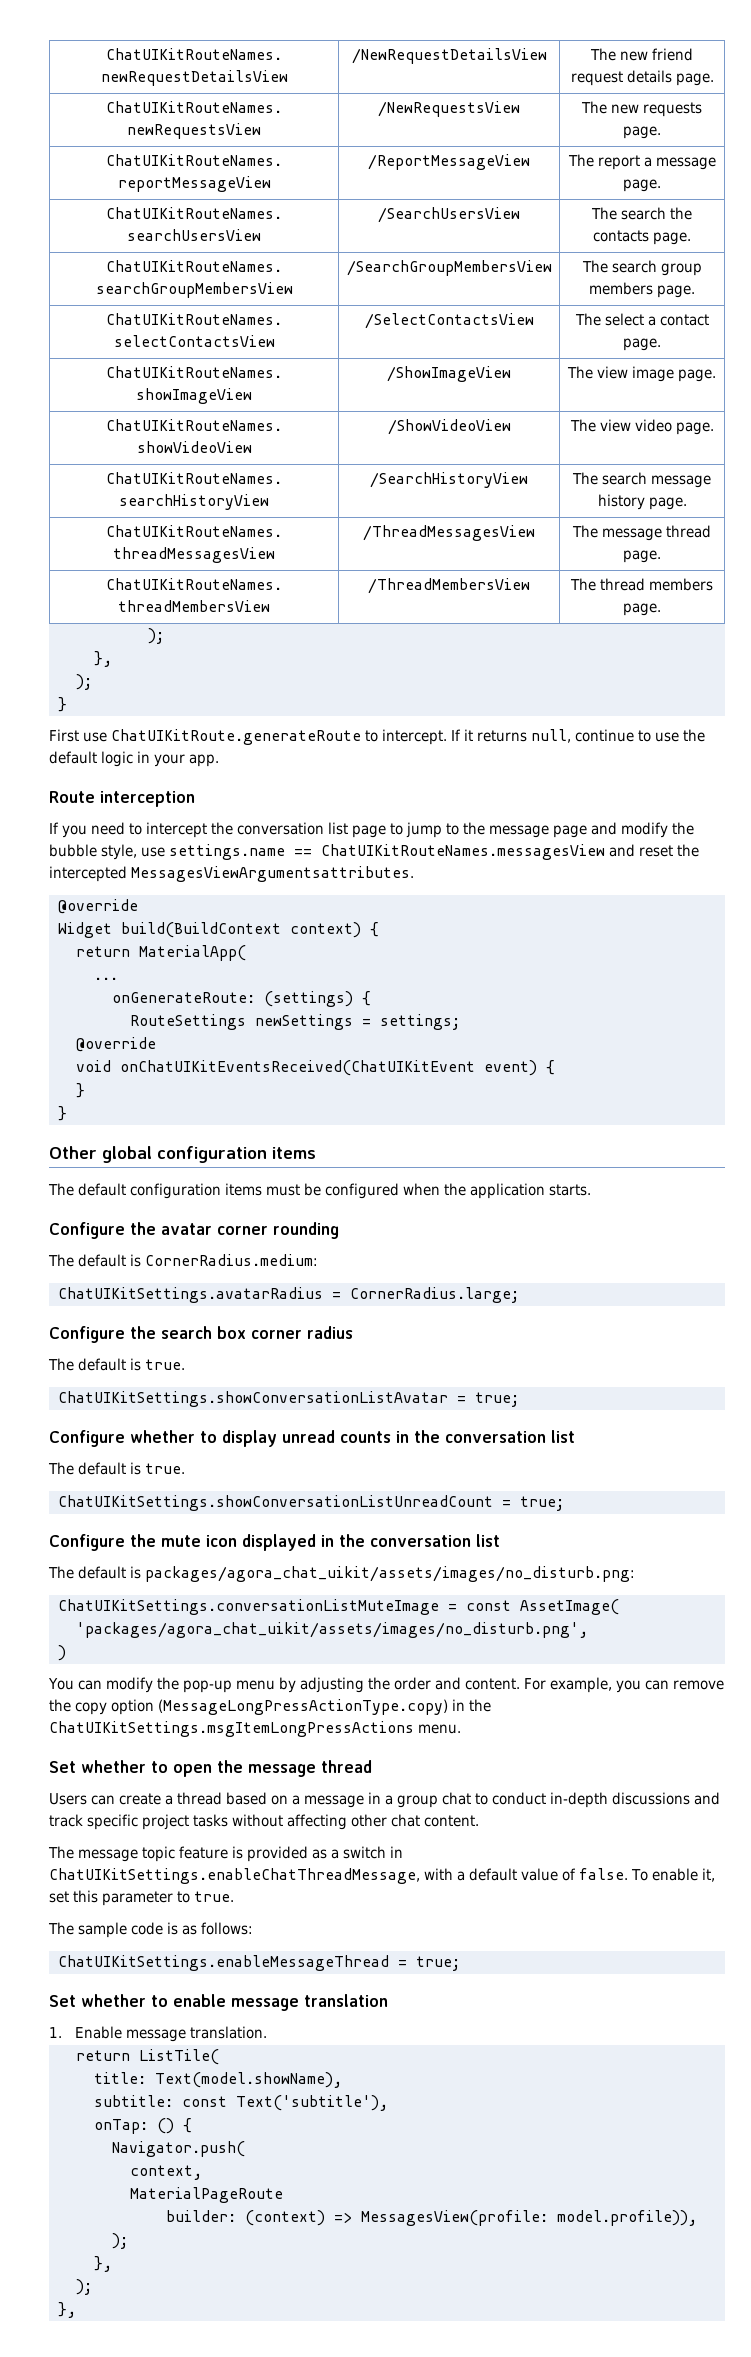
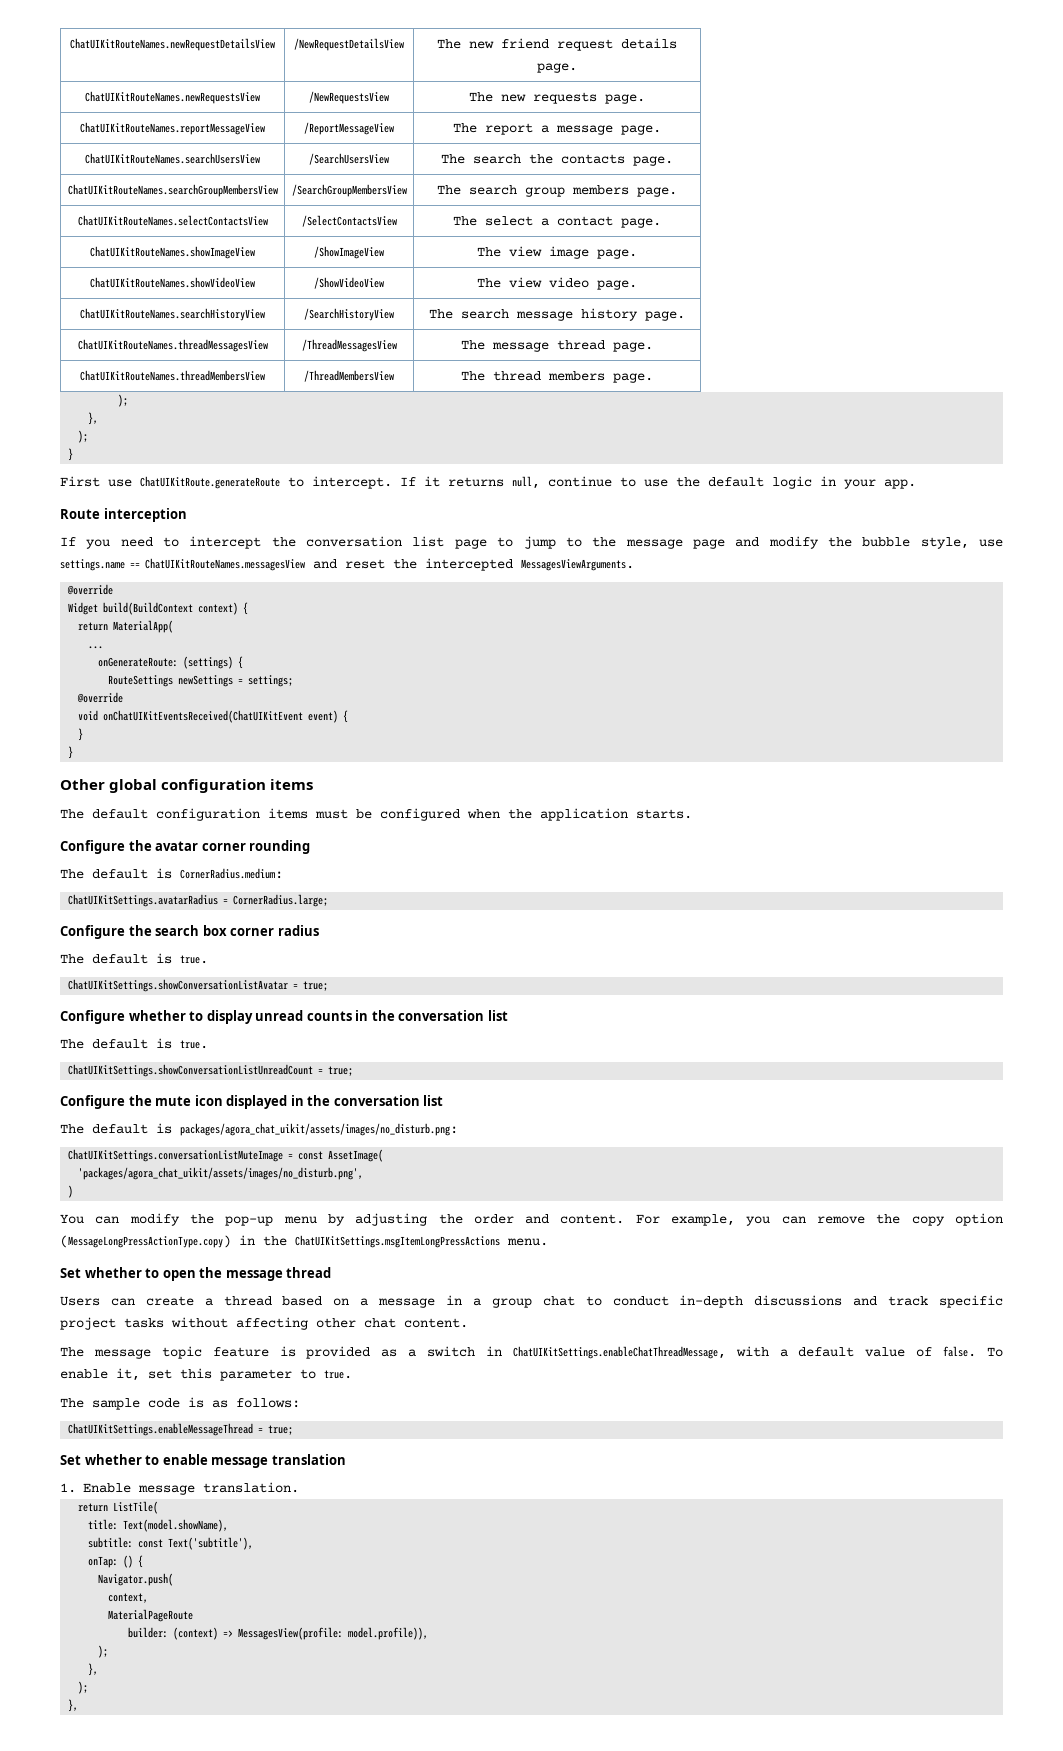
[131,866,414,882] MessagesViewArgumentsattributes. -> [521,559,634,571] MessagesViewArguments.

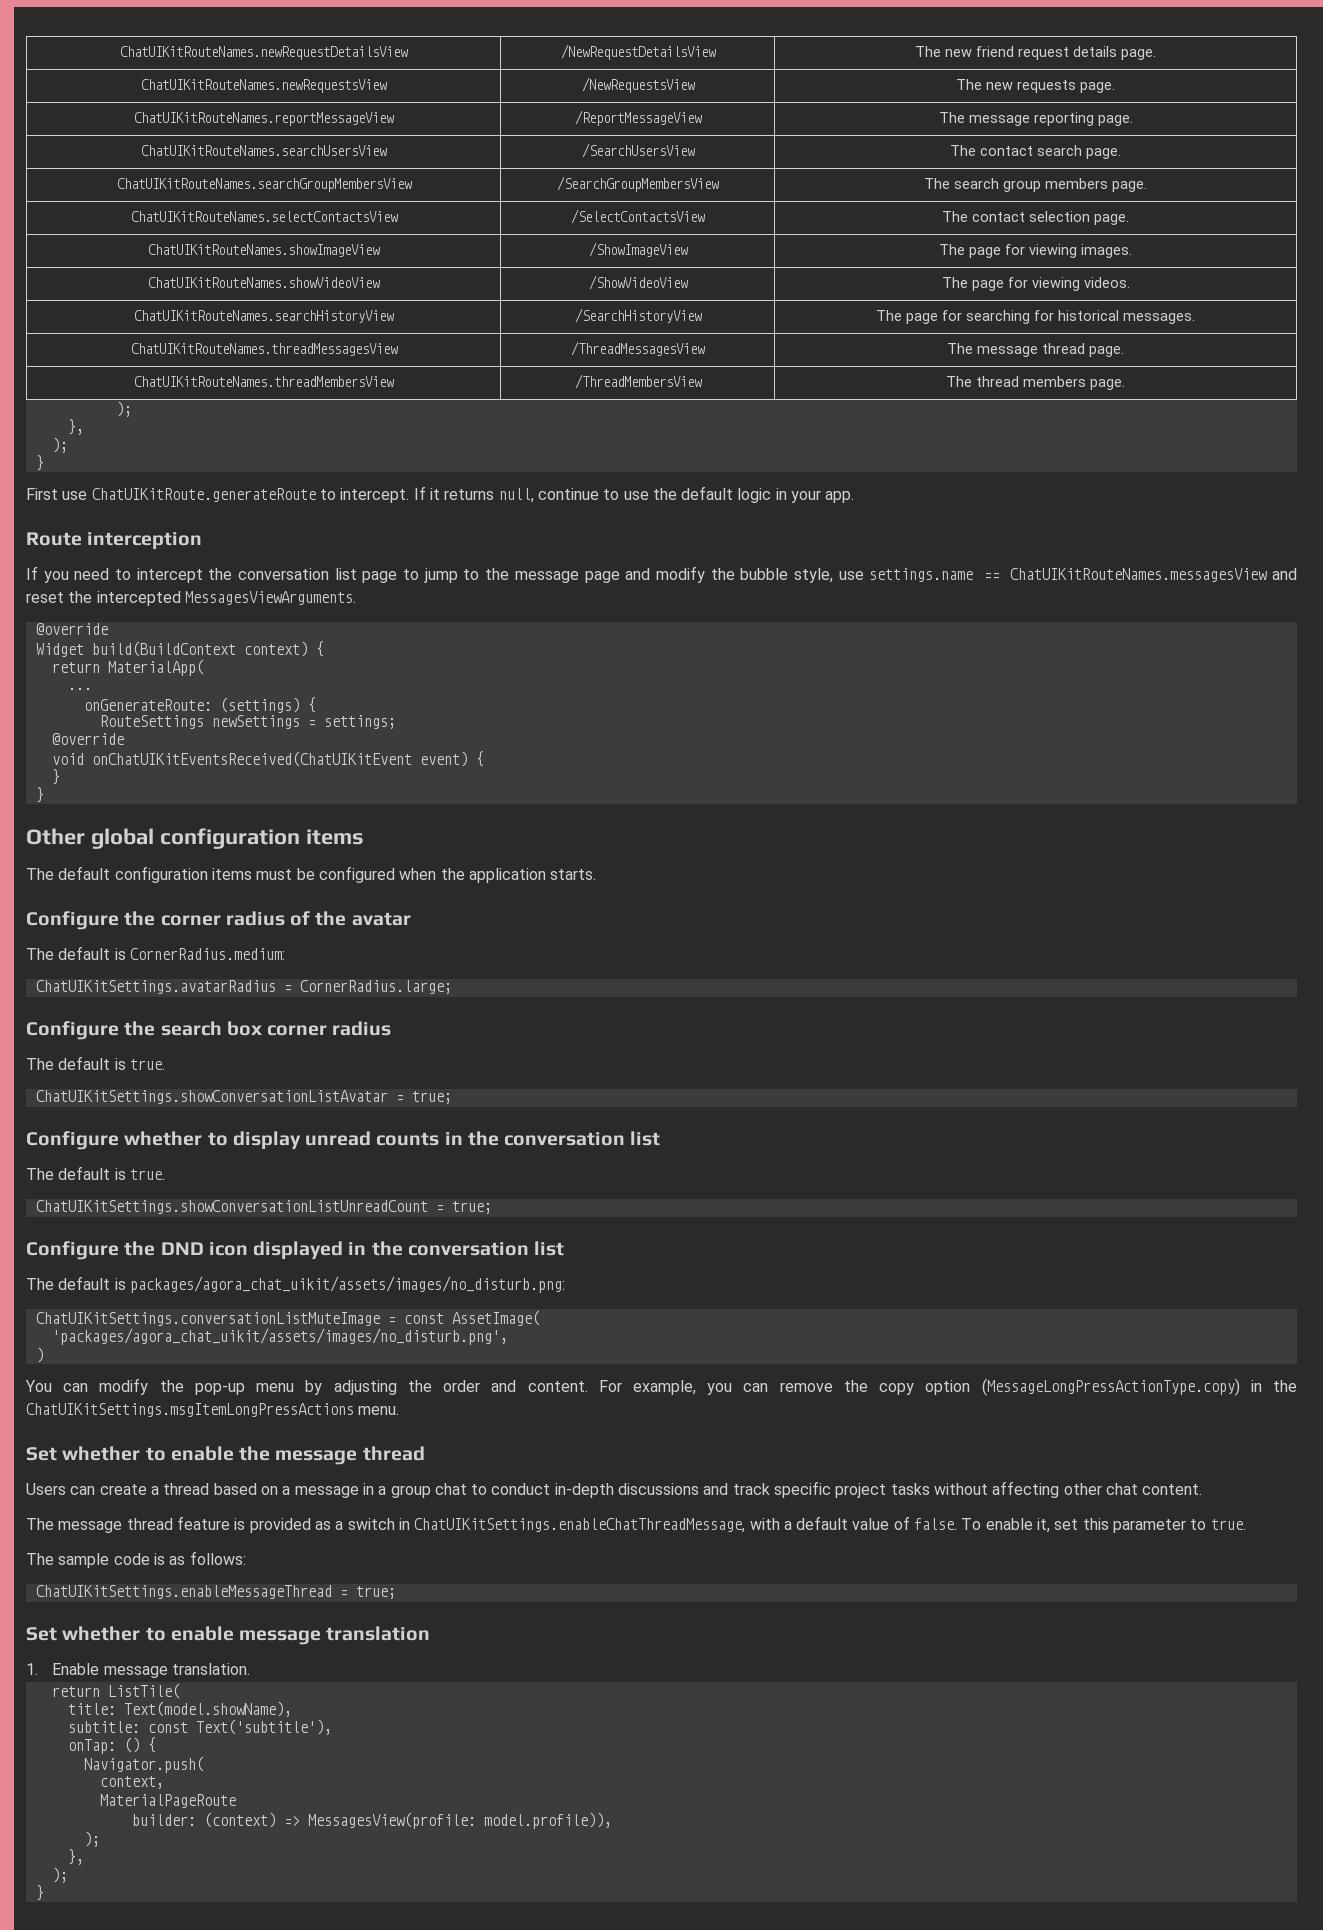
[485,123,613,135] report a message -> [968,112,1094,126] message reporting
[473,154,625,164] search the contacts -> [980,145,1082,156] contact search
[485,216,613,226] select a contact -> [972,211,1090,222] contact selection
[509,246,638,259] view image page. -> [969,244,1132,258] page for viewing images.
[509,277,638,290] view video page. -> [971,277,1130,291] page for viewing videos.
[461,308,686,321] search message history page. -> [906,310,1195,324] page for searching for historical messages.
(152, 845) none -> [160,911,347,926] corner radius of the
[201,840,311,854] corner rounding -> (411, 919) none
[155,1096,192,1106] mute -> [160,1242,204,1255] DND
[162,1270,196,1281] open -> [170,1446,234,1461] enable
[161,1346,202,1359] topic -> [126,1518,173,1530] thread
[68,1699,79,1712] }, -> [35,1885,44,1901] }

